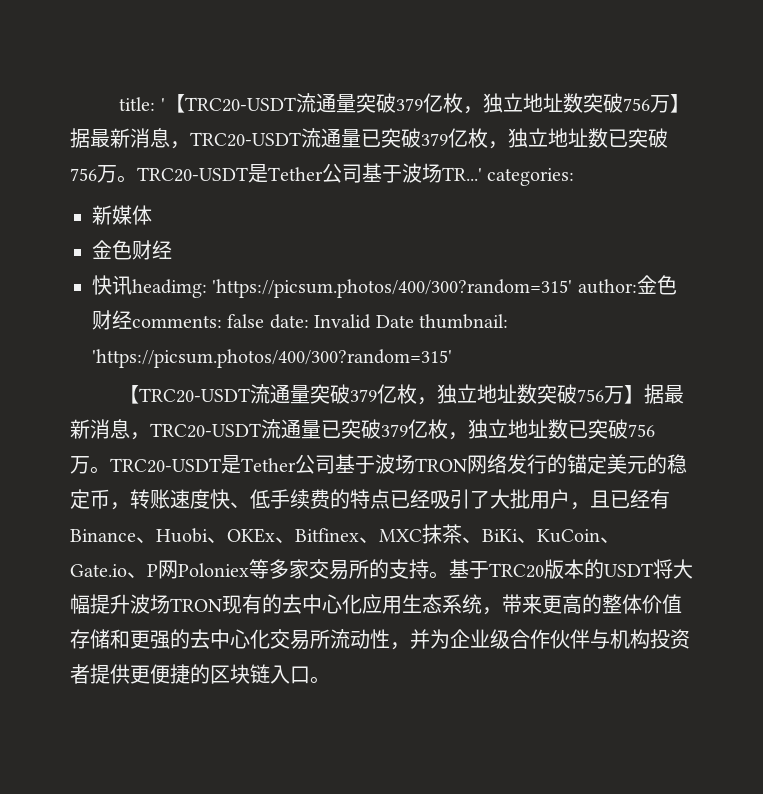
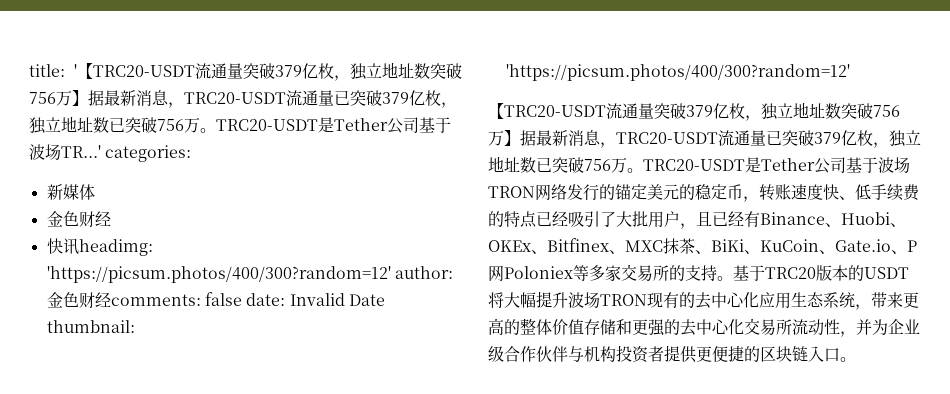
[212,279,573,298] 'https://picsum.photos/400/300?random=315' -> [46,266,391,283] 'https://picsum.photos/400/300?random=12'
[92,349,452,368] 'https://picsum.photos/400/300?random=315' -> [505,64,850,81] 'https://picsum.photos/400/300?random=12'

